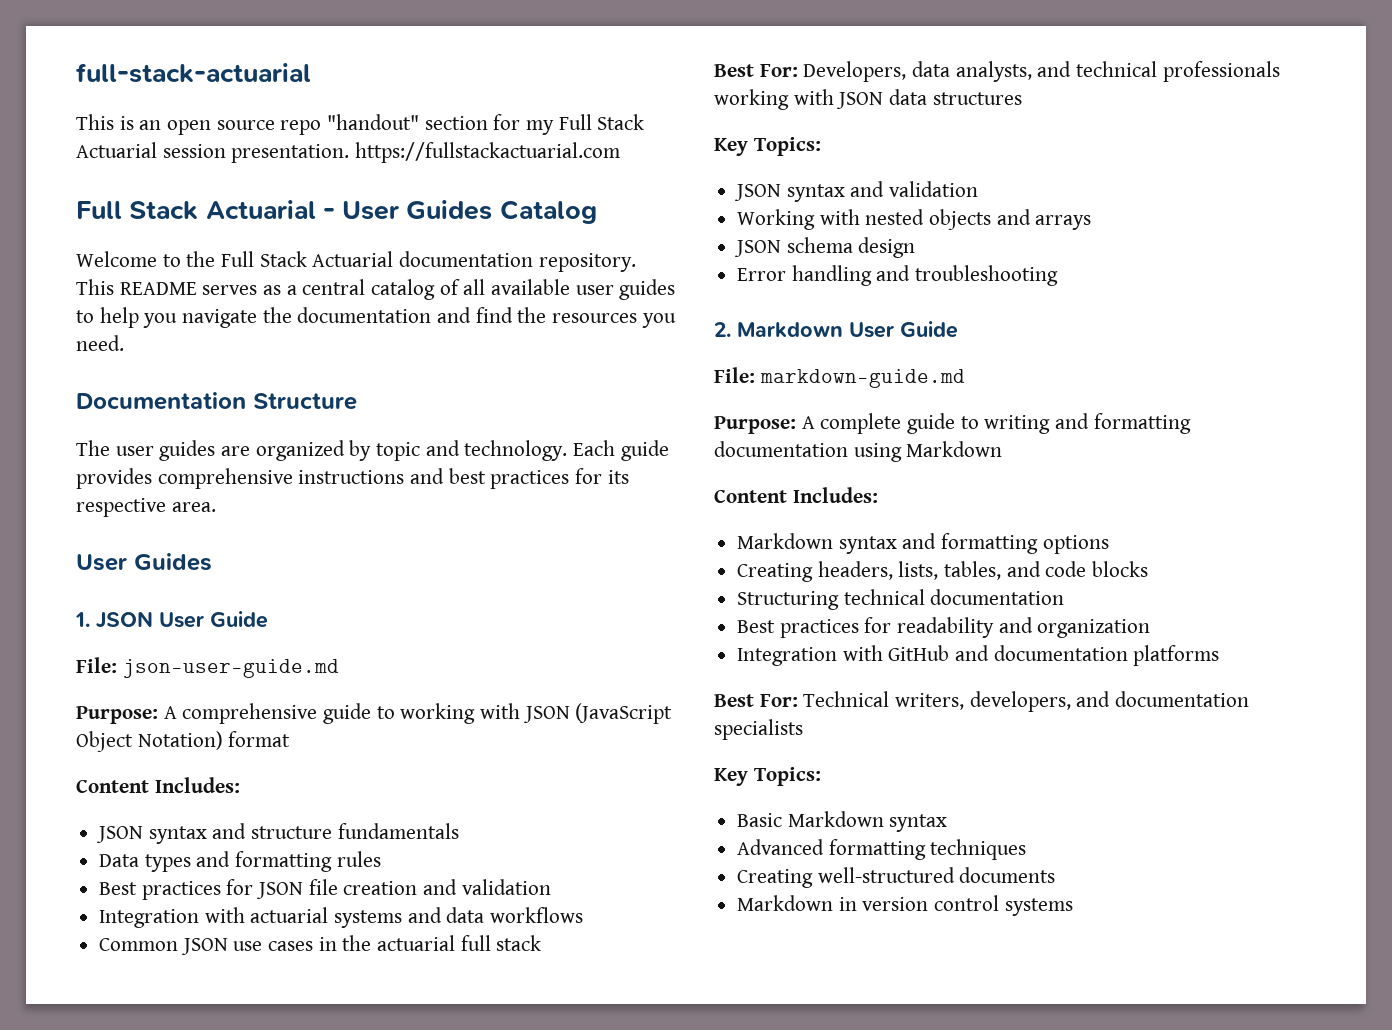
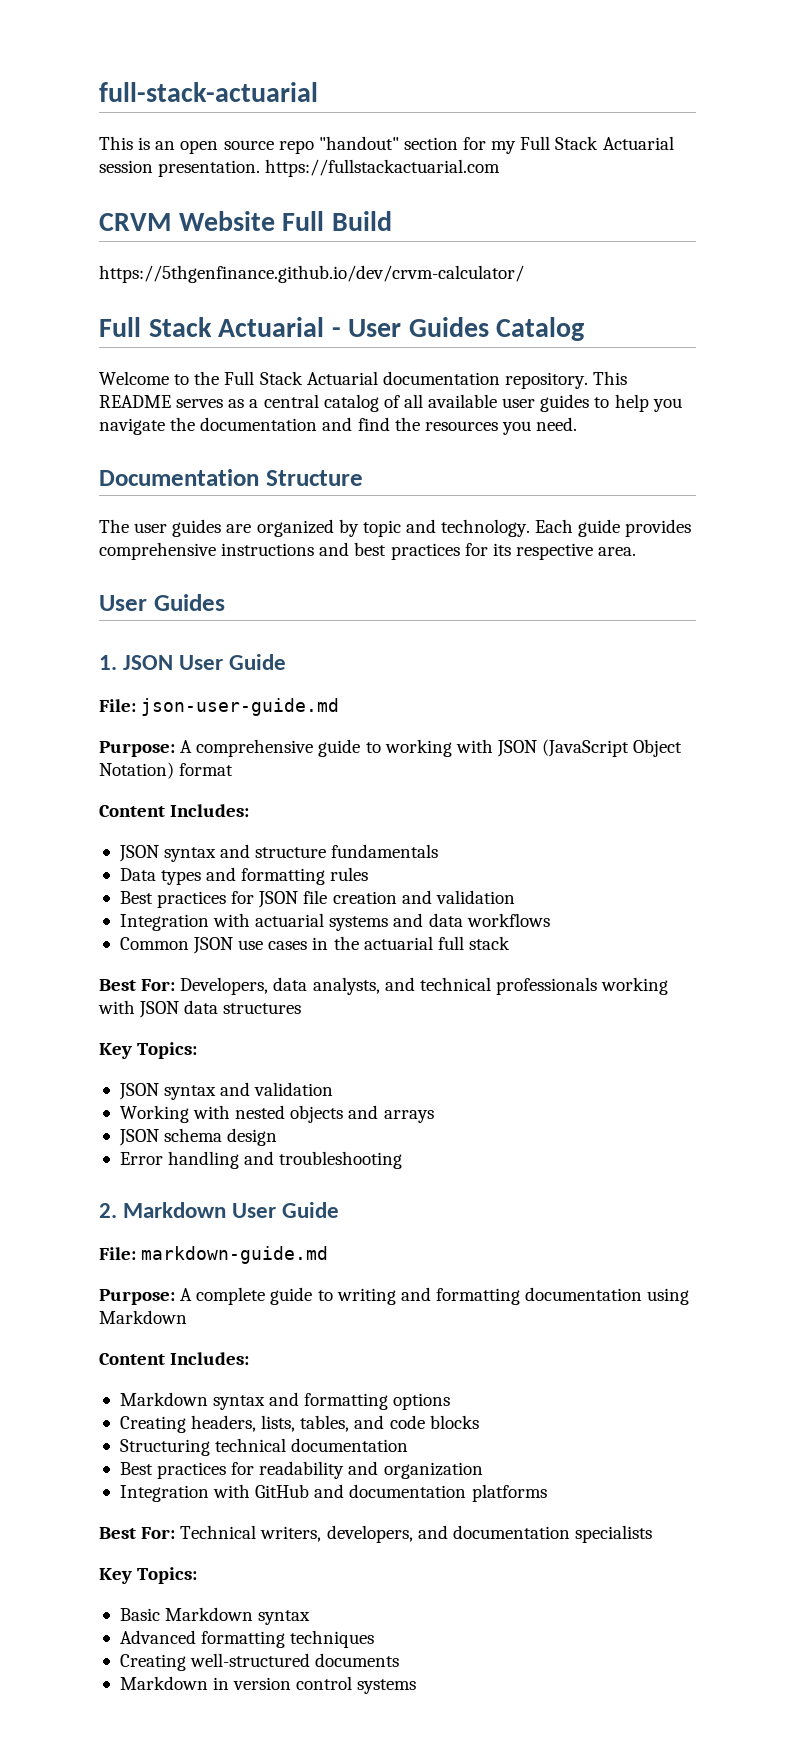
(621, 152) none -> [99,211,392,231] [99,265,524,283] // CRVM Website Full Build // https://5thgenfinance.github.io/dev/crvm-calculator/

